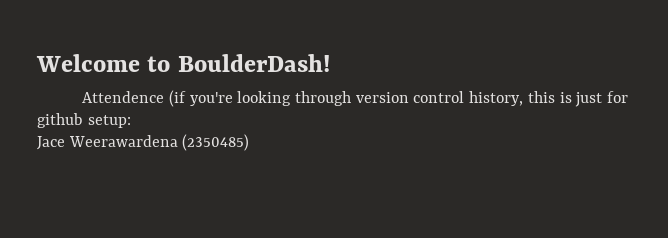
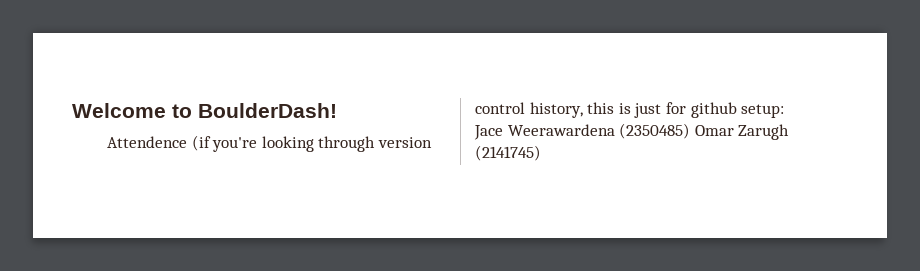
(250, 142) none -> [694,124,790,140] [475,145,541,161] Omar Zarugh (2141745)

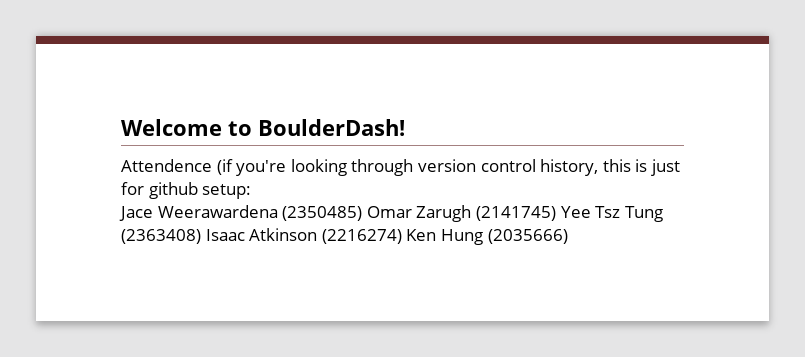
(541, 153) none -> [560,206,663,222] [121,228,568,245] Yee Tsz Tung (2363408) Isaac Atkinson (2216274) Ken Hung (2035666)

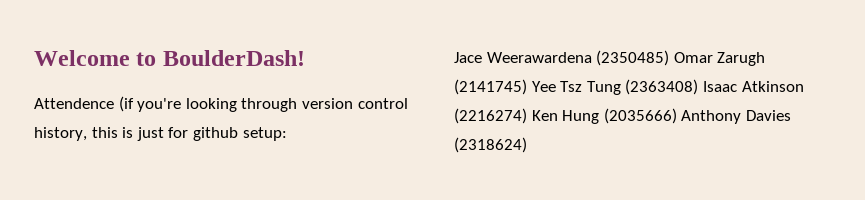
(568, 236) none -> [681,110,791,124] [454,137,527,153] Anthony Davies (2318624)

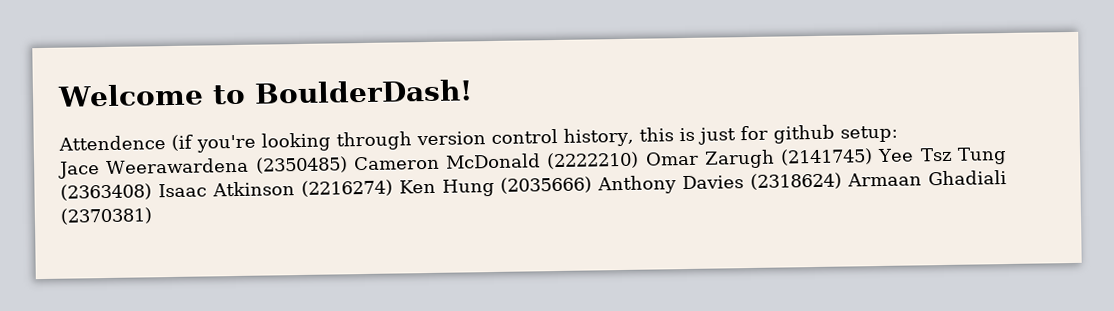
(670, 58) none -> [353,151,640,171] Cameron McDonald (2222210)
(527, 145) none -> [847,170,1007,187] [60,207,153,225] Armaan Ghadiali (2370381)

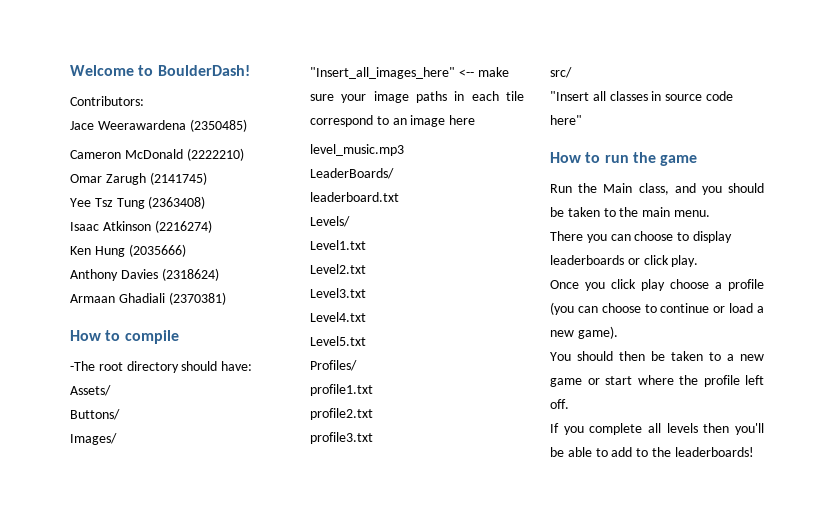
[58,124,898,153] Attendence (if you're looking through version control history, this is just for github setup: -> [70,96,144,106] Contributors:
(348, 165) none -> (247, 125) //
(640, 160) none -> (244, 154) //
(874, 157) none -> (207, 178) //
(152, 192) none -> (206, 202) //
(393, 188) none -> (212, 226) //
(593, 185) none -> (186, 250) //
(843, 181) none -> (219, 274) //
(153, 216) none -> [70,330,179,344] [70,361,253,373] [70,385,111,396] [70,409,120,420] [70,433,117,445] [310,67,509,79] [310,91,524,103] [310,115,476,127] [310,144,404,156] [310,168,394,179] [310,192,399,202] [310,216,350,227] [310,240,366,250] [310,264,366,274] [310,288,366,298] [310,312,366,322] [310,336,366,346] [310,360,357,371] [310,384,373,396] [310,408,373,420] [310,432,373,444] [550,67,572,78] [550,91,733,101] [550,115,582,125] [550,152,698,166] [550,183,764,195] [550,207,710,217] [550,231,732,243] [550,255,699,267] [550,279,764,291] [550,302,764,315] [550,326,618,339] [550,351,764,361] [550,375,764,387] [550,399,569,409] [550,423,764,435] [550,447,754,457] // How to compile // -The root directory should have: Assets/ // Buttons/ // Images/ // "Insert_all_images_here" <-- make sure your image paths in each tile correspond to an image here // level_music.mp3 // LeaderBoards/ // leaderboard.txt // Levels/ // Level1.txt // Level2.txt // Level3.txt // Level4.txt // Level5.txt // Profiles/ // profile1.txt // profile2.txt // profile3.txt // src/ // "Insert all classes in source code here" // How to run the game // Run the Main class, and you should be taken to the main menu. // There you can choose to display leaderboards or click play. // Once you click play choose a profile (you can choose to continue or load a new game). // You should then be taken to a new game or start where the profile left off. // If you complete all levels then you'll be able to add to the leaderboards!

